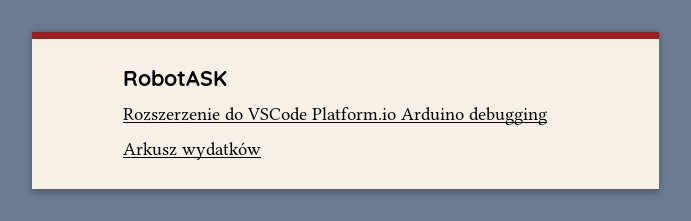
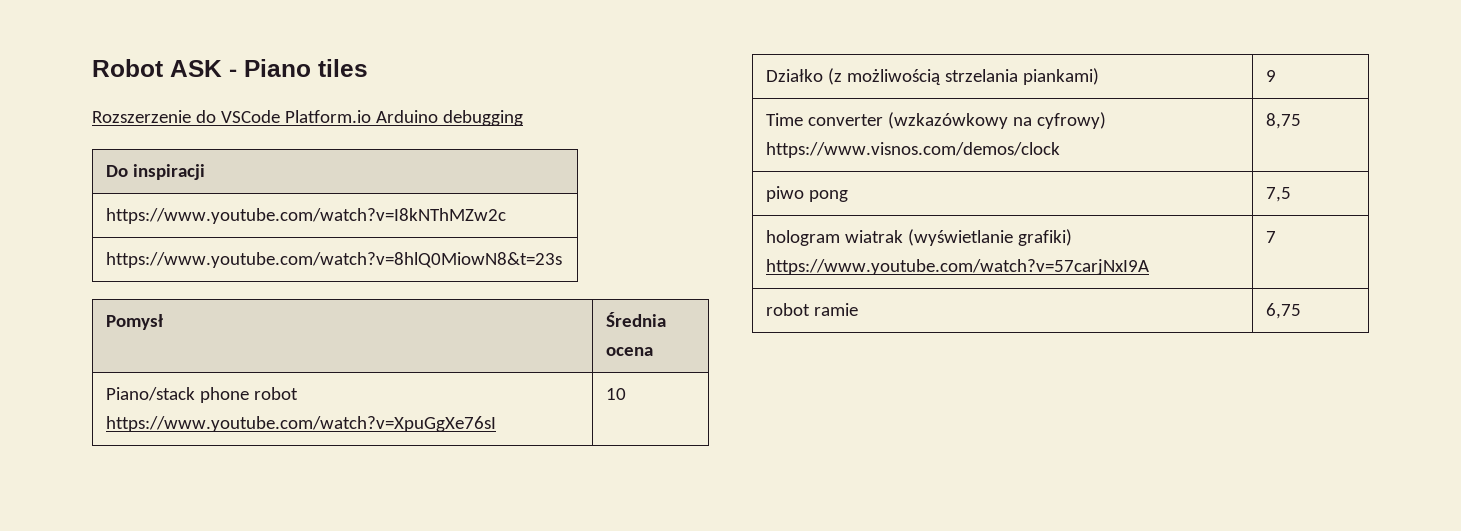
[123,70,227,86] RobotASK -> [92,59,368,77] Robot ASK - Piano tiles
[123,142,261,160] // Arkusz wydatków -> [106,164,206,180] [106,208,507,224] [106,252,563,268] [106,314,164,330] [606,312,667,327] [606,347,654,356] [106,387,299,403] [106,416,497,432] [606,388,627,400] [766,68,1100,85] [1266,70,1277,82] [766,112,1107,129] [766,142,1061,158] [1266,113,1302,129] [766,186,849,202] [1266,187,1292,202] [766,229,1073,246] [766,259,1150,275] [1266,231,1277,243] [766,303,859,316] [1266,303,1302,319] // Do inspiracji // https://www.youtube.com/watch?v=I8kNThMZw2c // https://www.youtube.com/watch?v=8hlQ0MiowN8&t=23s // Pomysł | Średnia ocena // Piano/stack phone robot https://www.youtube.com/watch?v=XpuGgXe76sI | 10 // Działko (z możliwością strzelania piankami) | 9 // Time converter (wzkazówkowy na cyfrowy) https://www.visnos.com/demos/clock | 8,75 // piwo pong | 7,5 // hologram wiatrak (wyświetlanie grafiki) https://www.youtube.com/watch?v=57carjNxI9A | 7 // robot ramie | 6,75

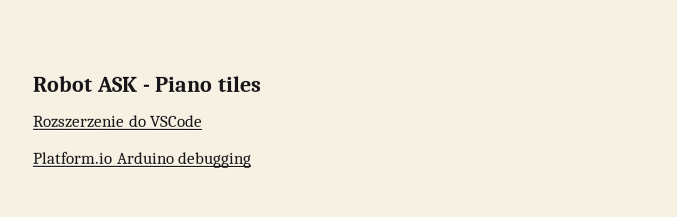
(280, 116) none -> (203, 120) //
[106,164,206,180] [106,208,507,224] [106,252,563,268] [106,314,164,330] [606,312,667,327] [606,347,654,356] [106,387,299,403] [106,416,497,432] [606,388,627,400] [766,68,1100,85] [1266,70,1277,82] [766,112,1107,129] [766,142,1061,158] [1266,113,1302,129] [766,186,849,202] [1266,187,1292,202] [766,229,1073,246] [766,259,1150,275] [1266,231,1277,243] [766,303,859,316] [1266,303,1302,319] // Do inspiracji // https://www.youtube.com/watch?v=I8kNThMZw2c // https://www.youtube.com/watch?v=8hlQ0MiowN8&t=23s // Pomysł | Średnia ocena // Piano/stack phone robot https://www.youtube.com/watch?v=XpuGgXe76sI | 10 // Działko (z możliwością strzelania piankami) | 9 // Time converter (wzkazówkowy na cyfrowy) https://www.visnos.com/demos/clock | 8,75 // piwo pong | 7,5 // hologram wiatrak (wyświetlanie grafiki) https://www.youtube.com/watch?v=57carjNxI9A | 7 // robot ramie | 6,75 -> (252, 159) none

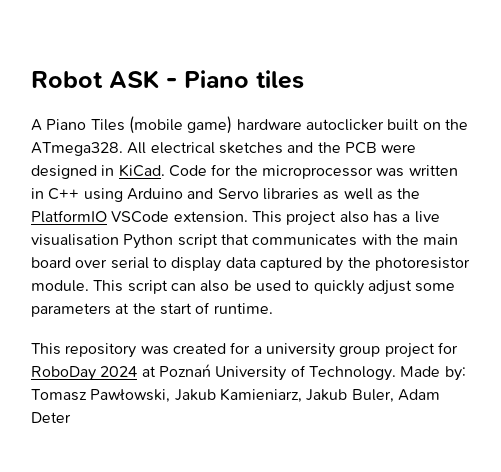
[32,114,203,128] [32,151,252,168] Rozszerzenie do VSCode // Platform.io Arduino debugging -> [31,116,468,134] [31,142,417,156] [31,164,458,179] [31,188,421,202] [31,210,440,226] [31,234,459,249] [31,257,470,272] [31,280,456,295] [31,302,273,317] [31,342,458,358] [31,364,466,381] [31,388,440,403] [31,412,71,423] A Piano Tiles (mobile game) hardware autoclicker built on the ATmega328. All electrical sketches and the PCB were designed in KiCad. Code for the microprocessor was written in C++ using Arduino and Servo libraries as well as the PlatformIO VSCode extension. This project also has a live visualisation Python script that communicates with the main board over serial to display data captured by the photoresistor module. This script can also be used to quickly adjust some parameters at the start of runtime. // This repository was created for a university group project for RoboDay 2024 at Poznań University of Technology. Made by: Tomasz Pawłowski, Jakub Kamieniarz, Jakub Buler, Adam Deter

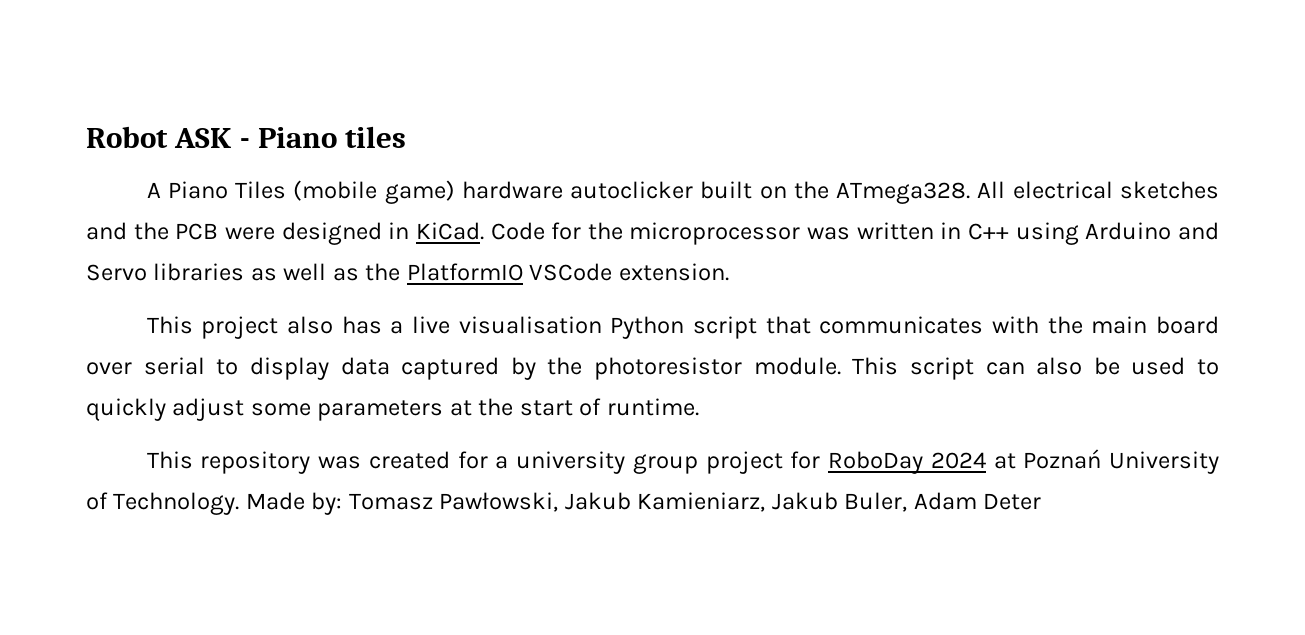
(248, 217) none -> (729, 272) //

